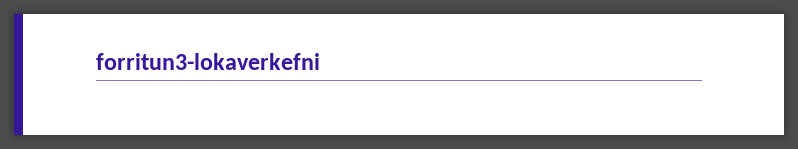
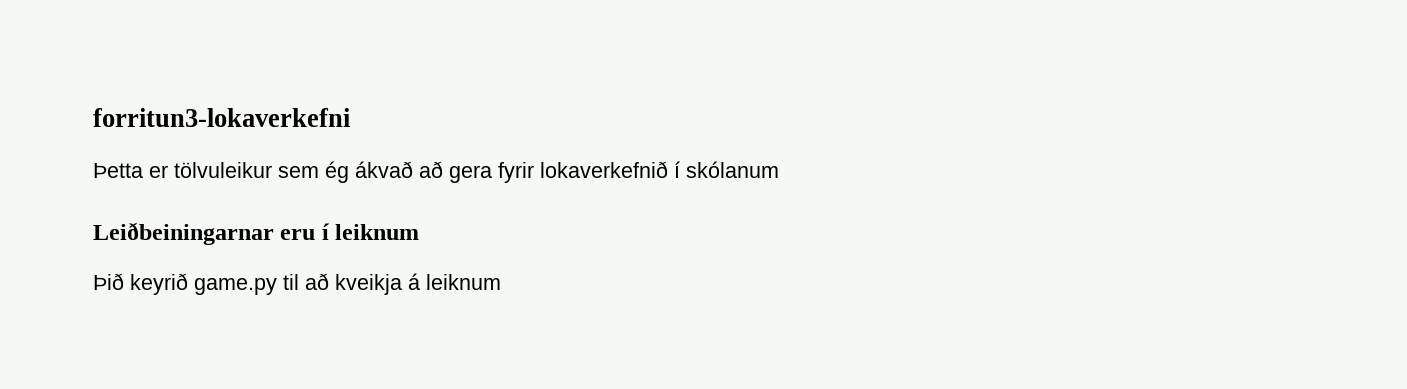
(320, 61) none -> [93,161,779,183] [93,222,420,245] [93,273,501,295] // Þetta er tölvuleikur sem ég ákvað að gera fyrir lokaverkefnið í skólanum // Leiðbeiningarnar eru í leiknum // Þið keyrið game.py til að kveikja á leiknum

